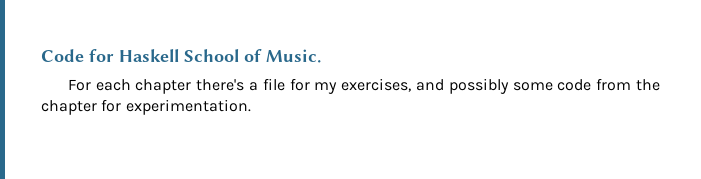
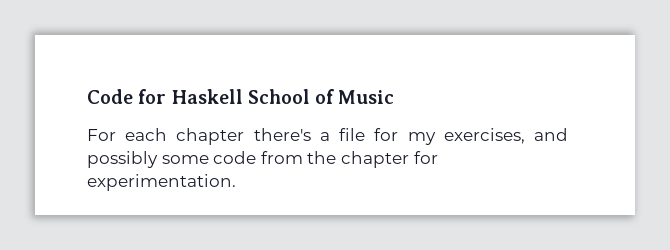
[266,49,321,63] Music. -> [338,90,395,104] Music

